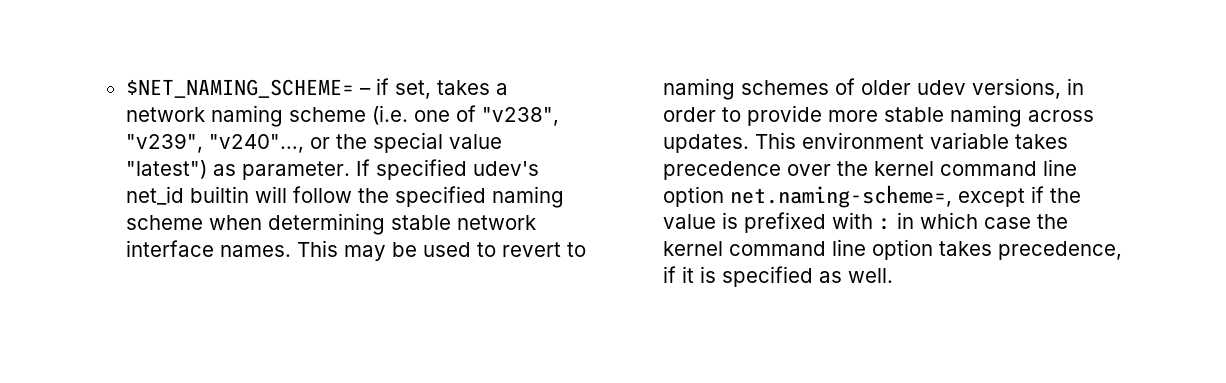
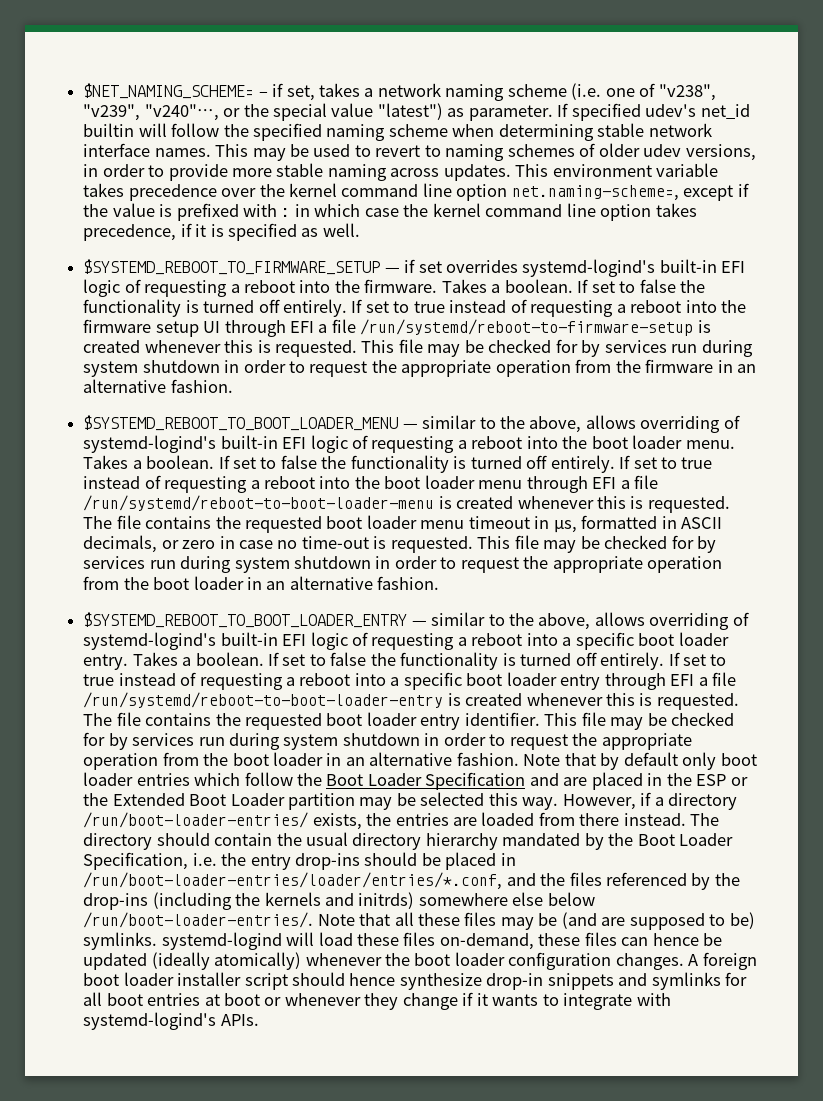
(893, 275) none -> [83,259,746,277] [83,279,705,297] [83,299,746,317] [83,319,711,337] [83,339,753,357] [83,359,757,377] [83,379,233,393] [83,415,740,433] [83,435,735,453] [83,455,713,473] [83,475,659,493] [83,495,730,513] [83,515,723,533] [83,535,716,553] [83,556,723,573] [83,576,440,590] [83,612,749,630] [83,632,729,650] [83,652,727,670] [83,672,736,690] [83,692,739,710] [83,712,735,730] [83,732,692,750] [83,752,757,770] [83,772,748,790] [83,792,738,810] [83,812,720,830] [83,832,734,850] [83,852,516,870] [83,872,740,890] [83,892,595,910] [83,912,755,930] [83,932,723,950] [83,952,757,970] [83,972,748,990] [83,992,671,1010] [83,1012,259,1030] // $SYSTEMD_REBOOT_TO_FIRMWARE_SETUP — if set overrides systemd-logind's built-in EFI logic of requesting a reboot into the firmware. Takes a boolean. If set to false the functionality is turned off entirely. If set to true instead of requesting a reboot into the firmware setup UI through EFI a file /run/systemd/reboot-to-firmware-setup is created whenever this is requested. This file may be checked for by services run during system shutdown in order to request the appropriate operation from the firmware in an alternative fashion. // $SYSTEMD_REBOOT_TO_BOOT_LOADER_MENU — similar to the above, allows overriding of systemd-logind's built-in EFI logic of requesting a reboot into the boot loader menu. Takes a boolean. If set to false the functionality is turned off entirely. If set to true instead of requesting a reboot into the boot loader menu through EFI a file /run/systemd/reboot-to-boot-loader-menu is created whenever this is requested. The file contains the requested boot loader menu timeout in µs, formatted in ASCII decimals, or zero in case no time-out is requested. This file may be checked for by services run during system shutdown in order to request the appropriate operation from the boot loader in an alternative fashion. // $SYSTEMD_REBOOT_TO_BOOT_LOADER_ENTRY — similar to the above, allows overriding of systemd-logind's built-in EFI logic of requesting a reboot into a specific boot loader entry. Takes a boolean. If set to false the functionality is turned off entirely. If set to true instead of requesting a reboot into a specific boot loader entry through EFI a file /run/systemd/reboot-to-boot-loader-entry is created whenever this is requested. The file contains the requested boot loader entry identifier. This file may be checked for by services run during system shutdown in order to request the appropriate operation from the boot loader in an alternative fashion. Note that by default only boot loader entries which follow the Boot Loader Specification and are placed in the ESP or the Extended Boot Loader partition may be selected this way. However, if a directory /run/boot-loader-entries/ exists, the entries are loaded from there instead. The directory should contain the usual directory hierarchy mandated by the Boot Loader Specification, i.e. the entry drop-ins should be placed in /run/boot-loader-entries/loader/entries/*.conf, and the files referenced by the drop-ins (including the kernels and initrds) somewhere else below /run/boot-loader-entries/. Note that all these files may be (and are supposed to be) symlinks. systemd-logind will load these files on-demand, these files can hence be updated (ideally atomically) whenever the boot loader configuration changes. A foreign boot loader installer script should hence synthesize drop-in snippets and symlinks for all boot entries at boot or whenever they change if it wants to integrate with systemd-logind's APIs.

